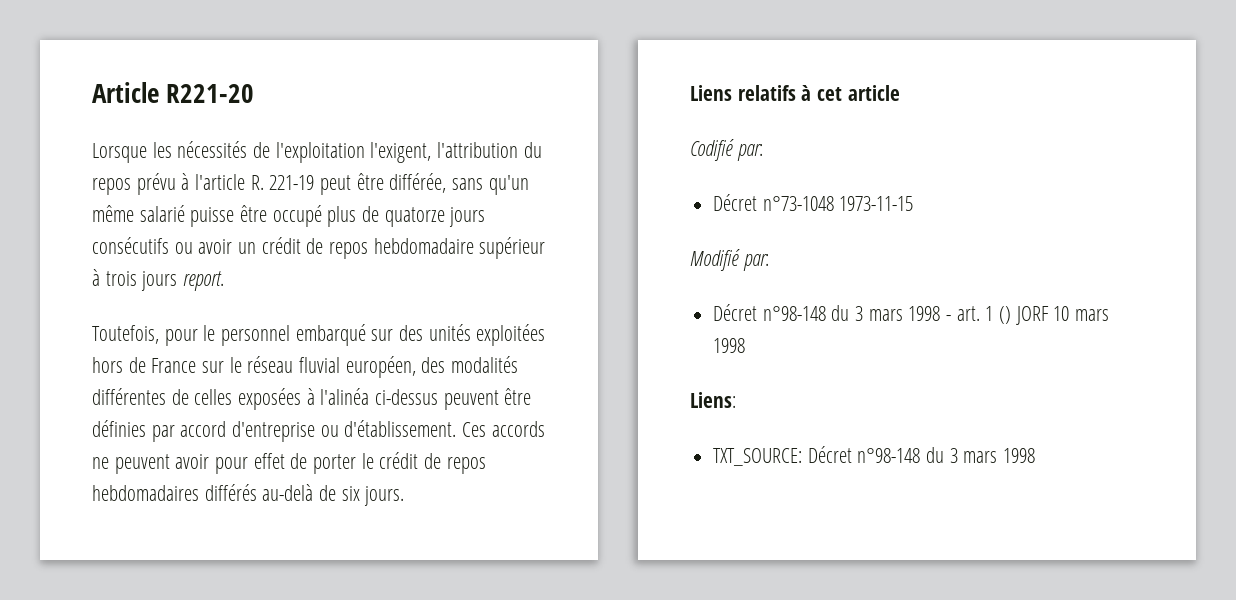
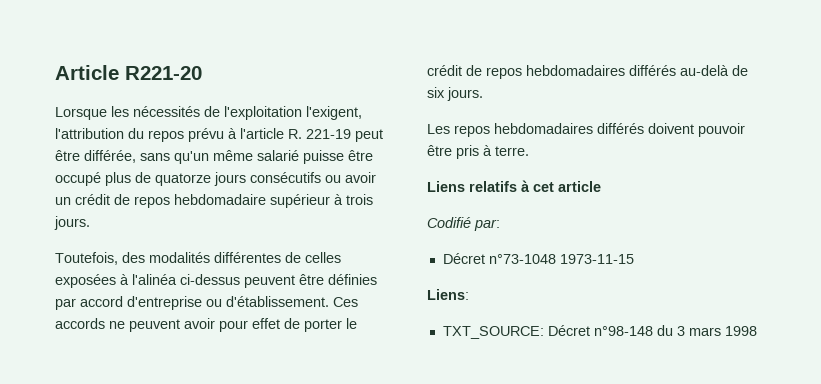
[141,271,225,291] jours report. -> [54,216,90,230] jours.
[164,324,546,346] [92,356,416,378] pour le personnel embarqué sur des unités exploitées hors de France sur le réseau fluvial européen, -> (118, 258) none
(405, 496) none -> [427,123,745,137] [427,145,529,159] // Les repos hebdomadaires différés doivent pouvoir être pris à terre.
[690,249,769,271] [713,304,1110,325] [713,338,746,353] // Modifié par: // Décret n°98-148 du 3 mars 1998 - art. 1 () JORF 10 mars 1998 -> (634, 259) none

